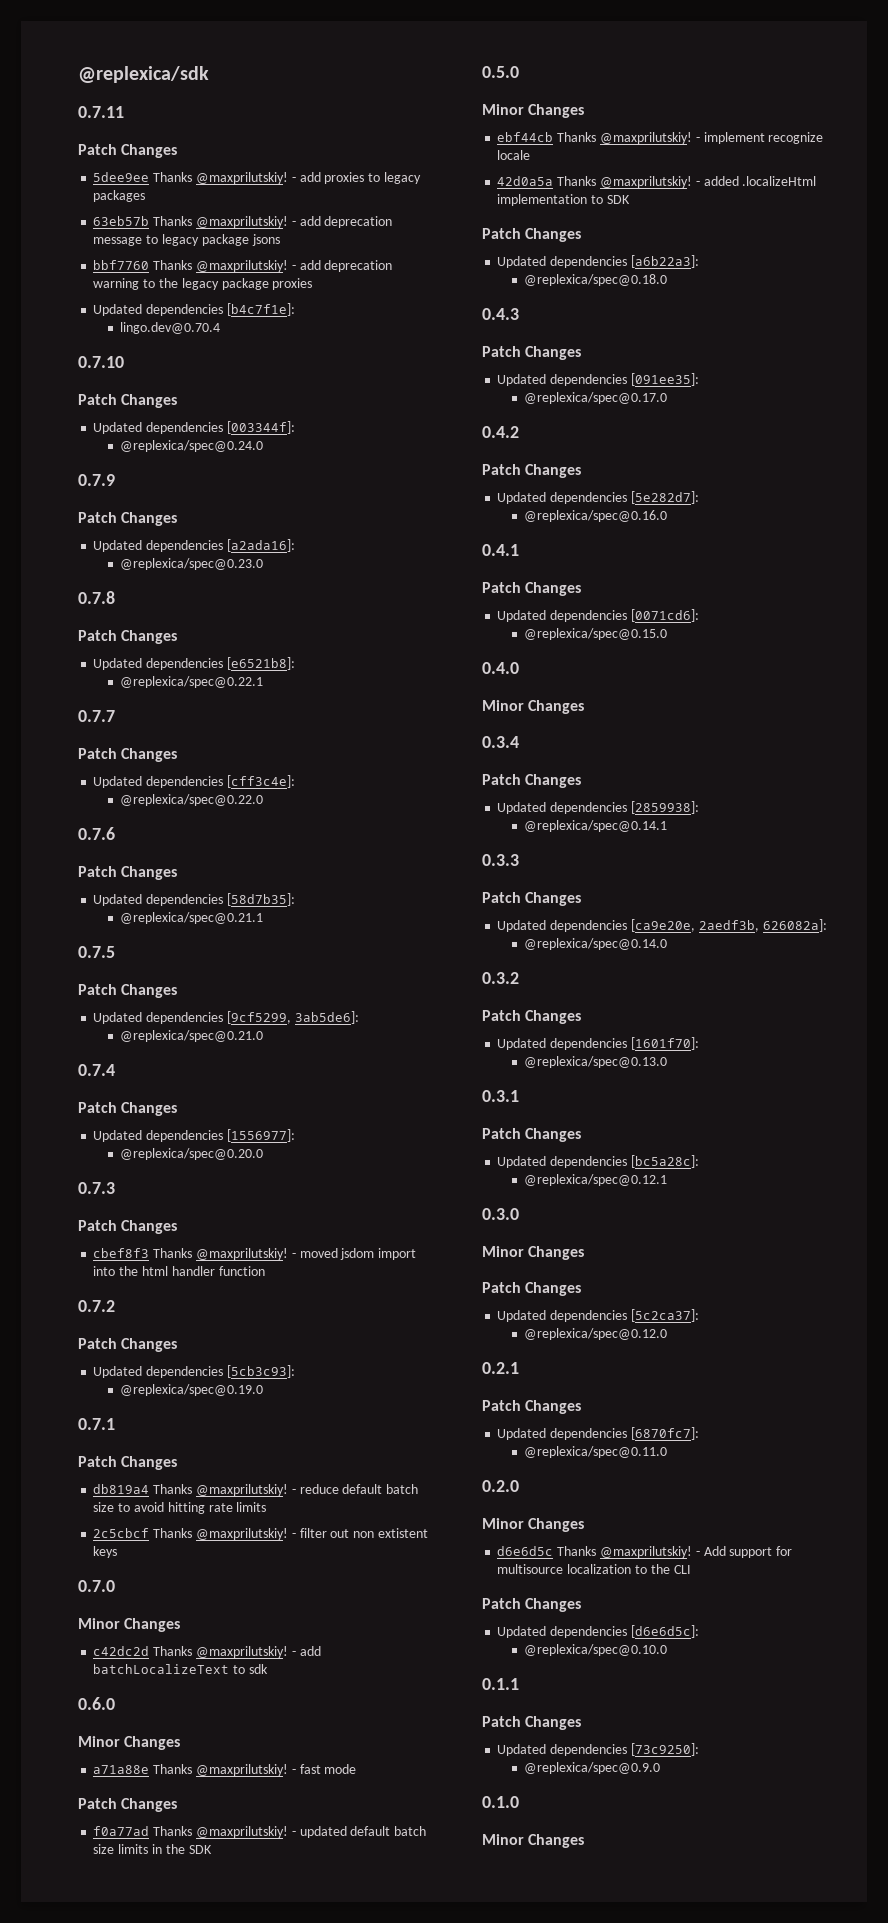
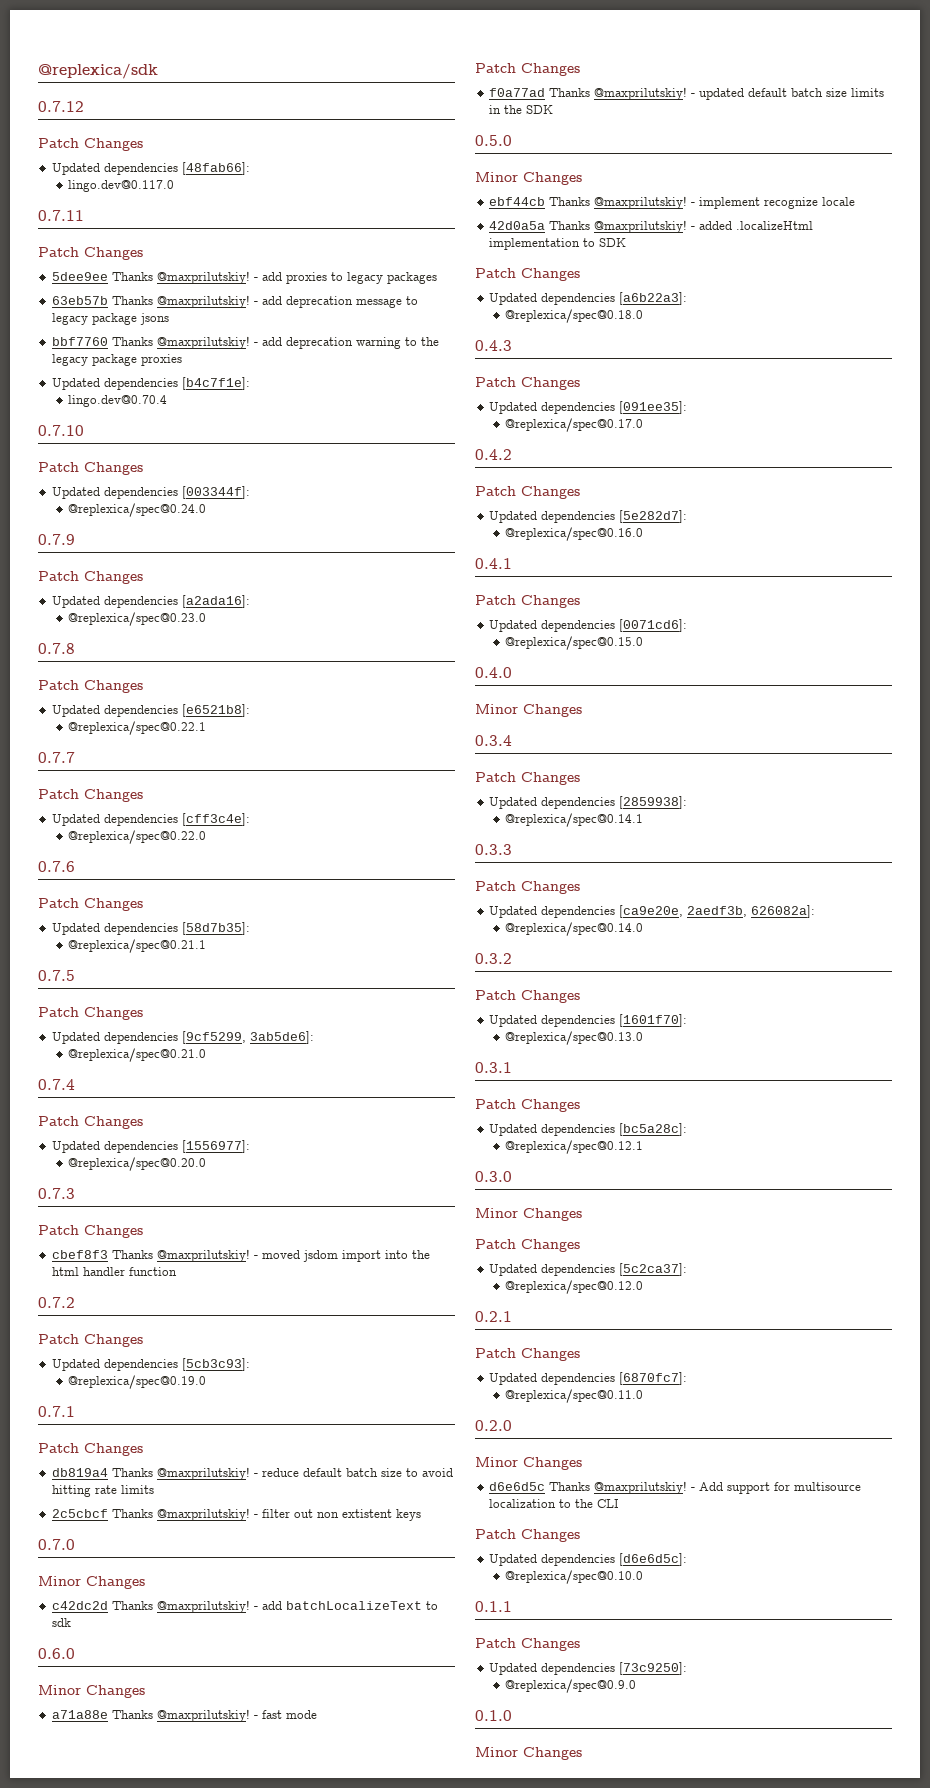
(209, 74) none -> [38,101,84,112] [38,138,143,151] [51,162,250,175] [68,180,175,192] // 0.7.12 // Patch Changes // Updated dependencies [48fab66]: // lingo.dev@0.117.0

